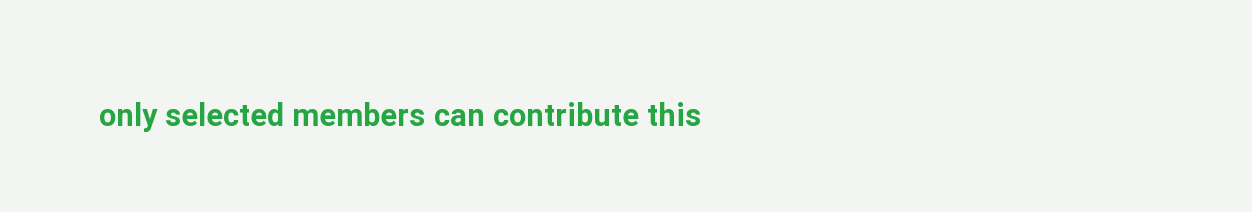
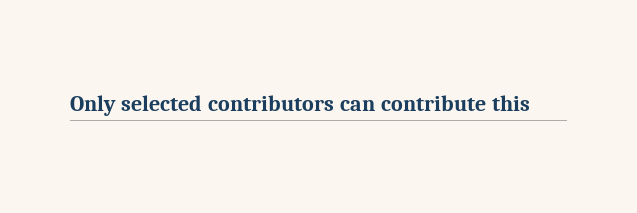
[99,102,426,132] only selected members -> [70,95,334,116] Only selected contributors

